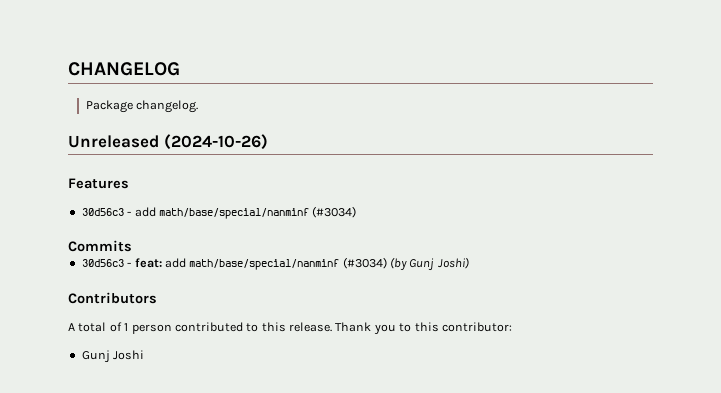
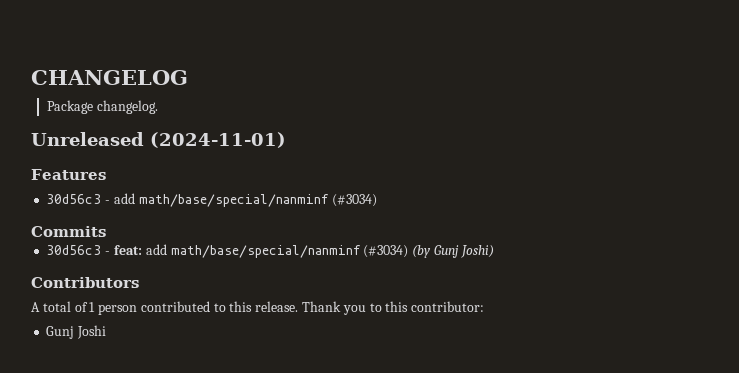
[163,134,268,150] (2024-10-26) -> [150,132,286,148] (2024-11-01)

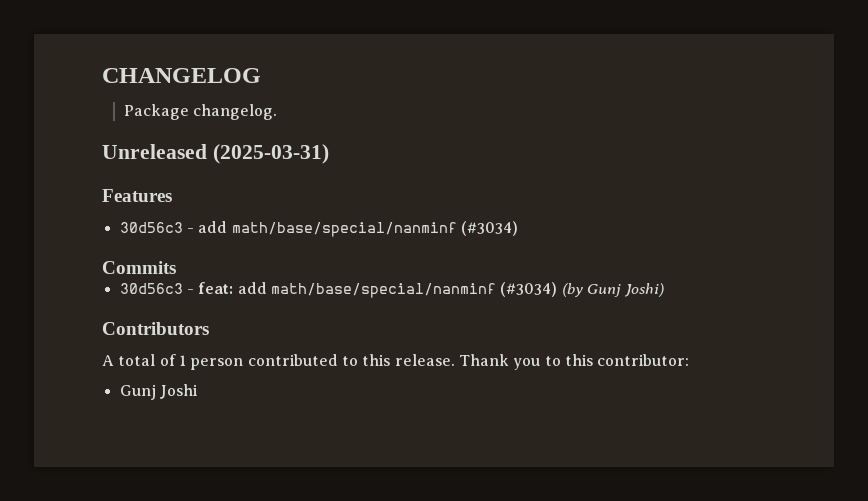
[150,132,286,148] (2024-11-01) -> [212,144,329,164] (2025-03-31)

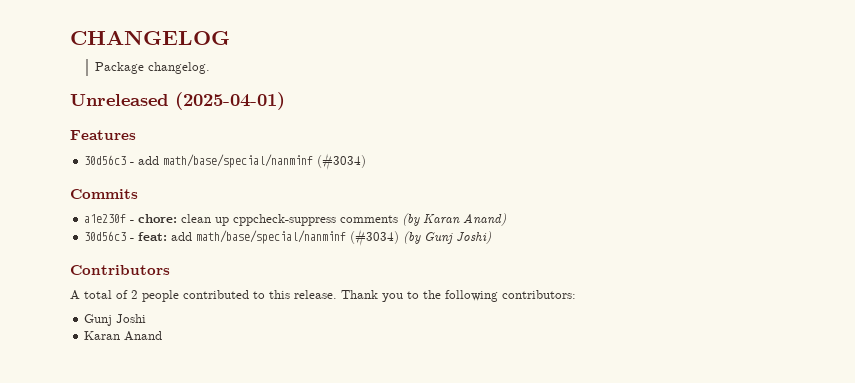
[212,144,329,164] (2025-03-31) -> [175,92,285,110] (2025-04-01)
(176, 267) none -> [84,213,507,226] // a1e230f - chore: clean up cppcheck-suppress comments (by Karan Anand)
[178,355,244,370] 1 person -> [131,290,179,302] 2 people
[564,354,690,366] this contributor: -> [423,290,576,302] the following contributors:
(198, 391) none -> [84,331,163,341] // Karan Anand

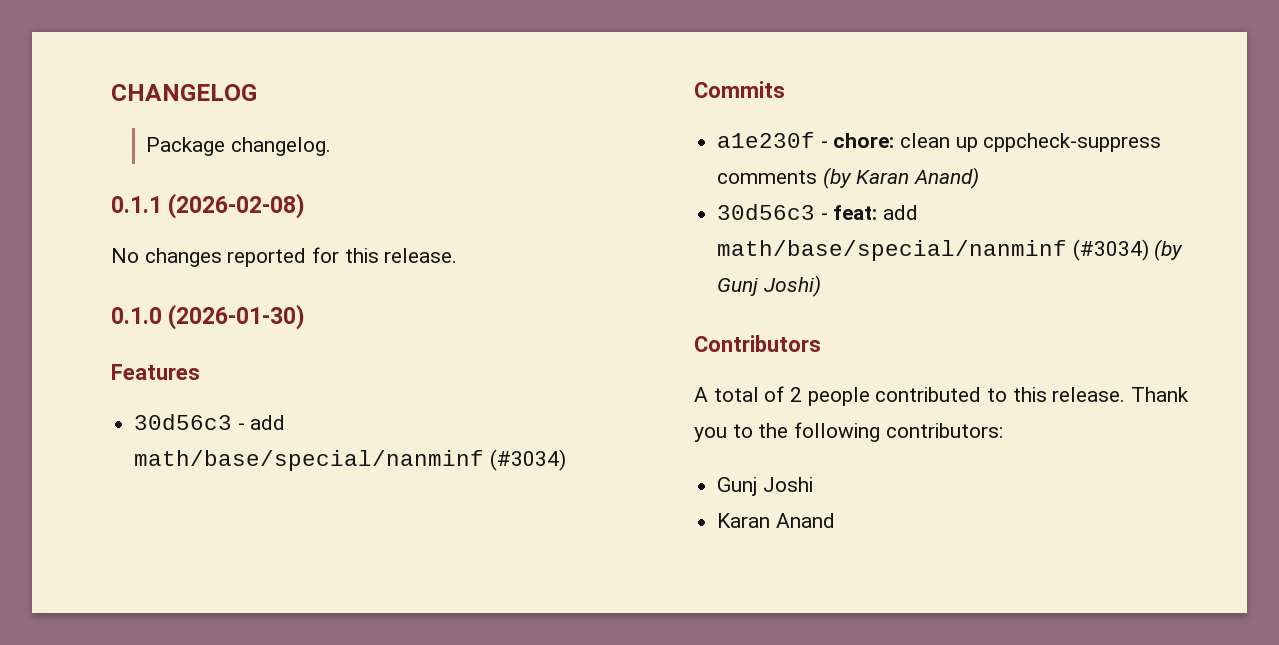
[70,92,285,110] Unreleased (2025-04-01) -> [111,193,306,219] [111,247,458,267] [111,304,306,330] 0.1.1 (2026-02-08) // No changes reported for this release. // 0.1.0 (2026-01-30)

